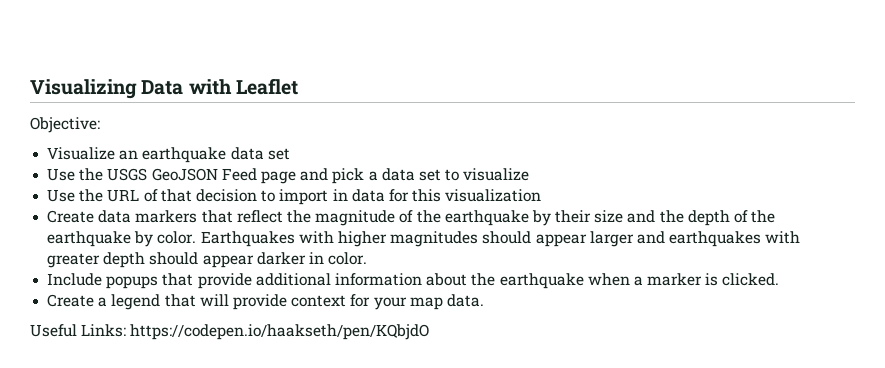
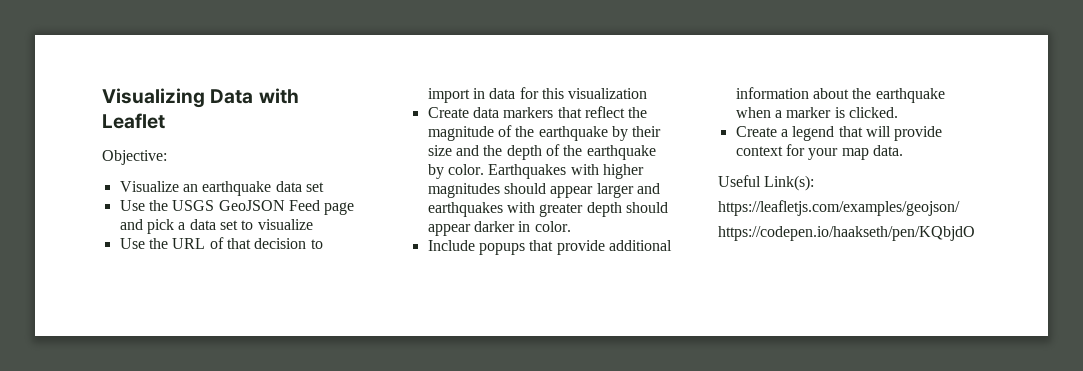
[81,324,127,337] Links: -> [764,175,815,191] [718,200,960,216] Link(s): // https://leafletjs.com/examples/geojson/ //

